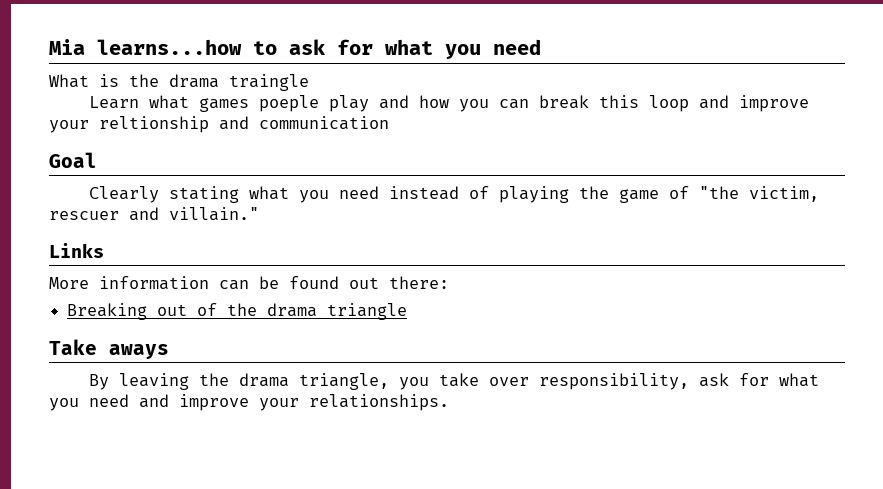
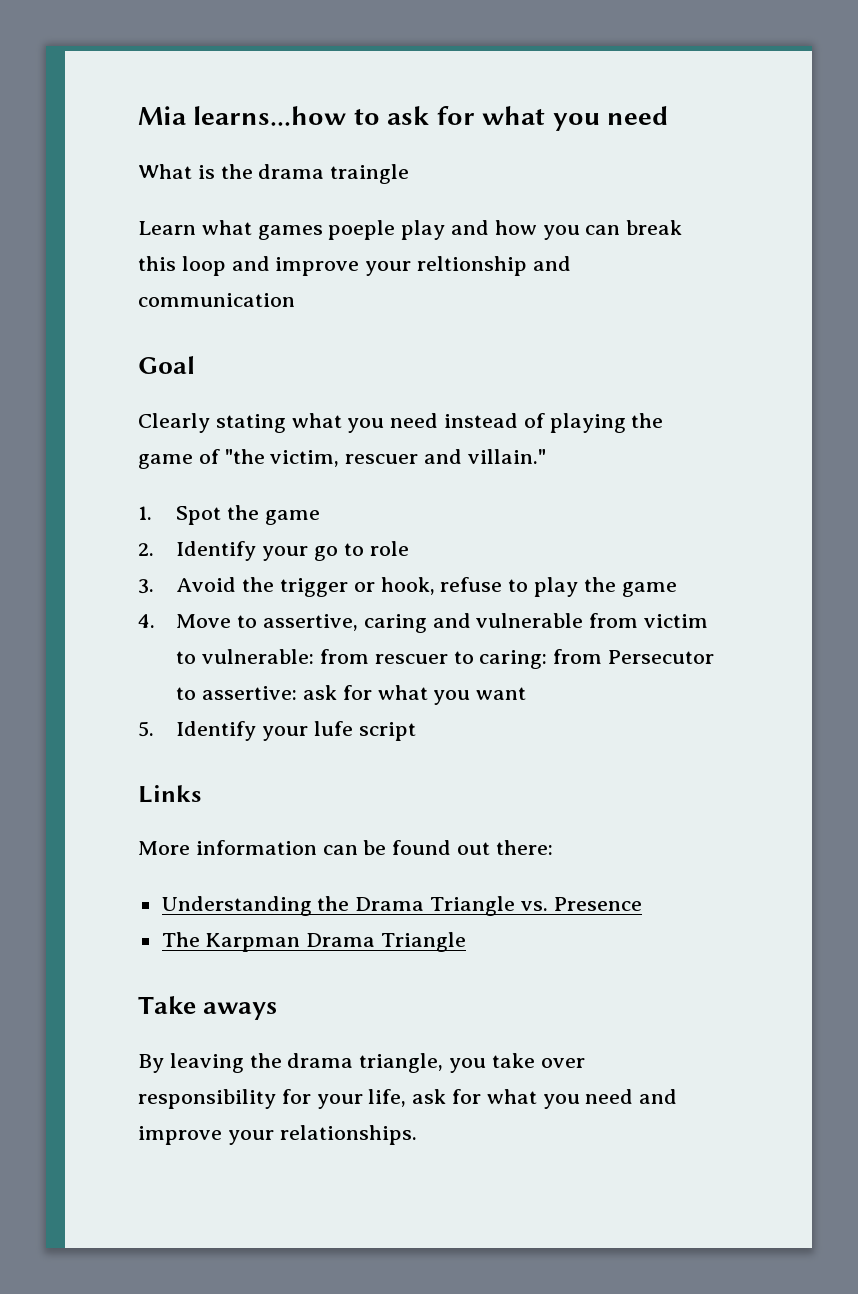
(259, 214) none -> [138,505,320,525] [138,541,409,561] [138,577,677,597] [138,613,708,633] [176,649,714,669] [176,685,527,705] [138,721,416,741] // 1. Spot the game // 2. Identify your go to role // 3. Avoid the trigger or hook, refuse to play the game // 4. Move to assertive, caring and vulnerable from victim to vulnerable: from rescuer to caring: from Persecutor to assertive: ask for what you want // 5. Identify your lufe script
[67,303,408,320] Breaking out of the drama triangle -> [161,896,642,916] [161,932,467,952] Understanding the Drama Triangle vs. Presence // The Karpman Drama Triangle
[538,373,689,390] responsibility, -> [138,1089,407,1109] responsibility for your life,

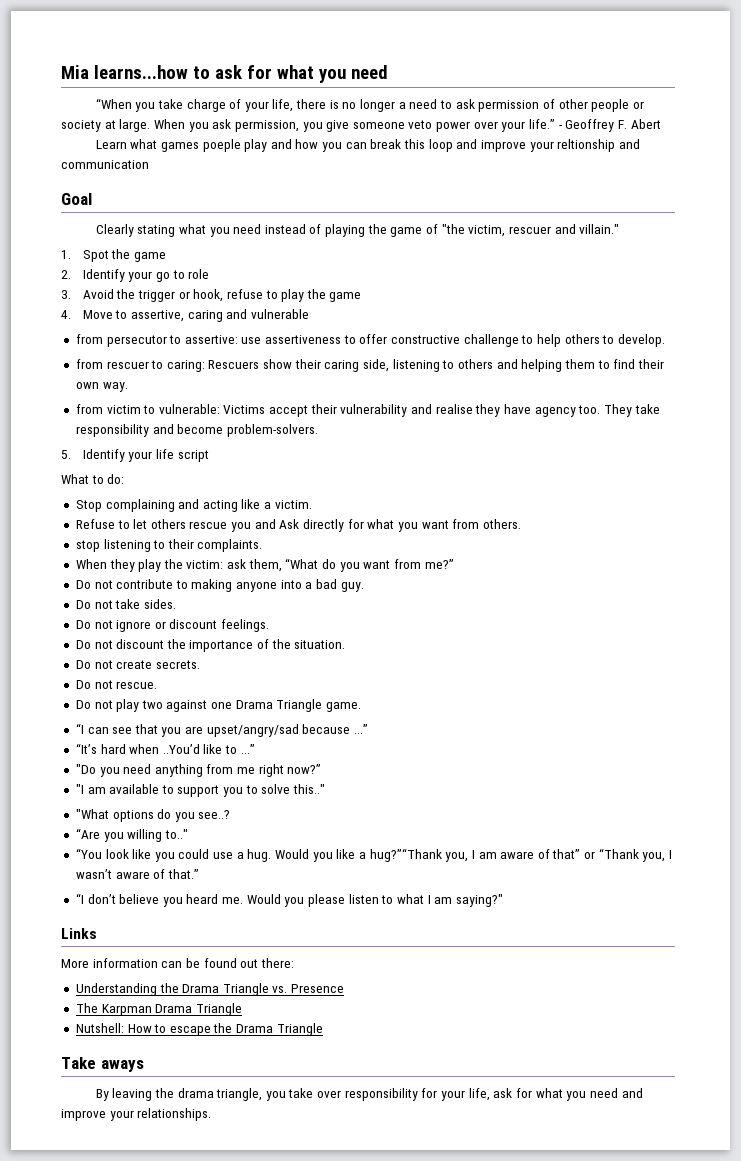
[138,164,410,184] What is the drama traingle -> [95,98,644,112] [61,119,661,132] “When you take charge of your life, there is no longer a need to ask permission of other people or society at large. When you ask permission, you give someone veto power over your life.” - Geoffrey F. Abert
[589,613,708,628] [176,649,714,669] [176,685,527,705] [138,721,416,741] from victim to vulnerable: from rescuer to caring: from Persecutor to assertive: ask for what you want // 5. Identify your lufe script -> [75,334,665,347] [75,359,664,372] [75,382,128,392] [75,404,660,417] [75,424,318,437] [61,449,209,462] [61,474,125,484] [75,499,312,512] [75,519,521,532] [75,539,263,552] [75,558,454,572] [75,579,364,592] [75,599,176,609] [75,619,270,632] [75,639,346,652] [75,660,200,669] [75,680,158,689] [75,699,362,712] [75,723,369,737] [75,743,255,754] [75,764,322,777] [75,784,326,797] [75,809,231,822] [75,828,188,842] [75,848,673,862] [75,869,199,879] [75,893,503,907] // from persecutor to assertive: use assertiveness to offer constructive challenge to help others to develop. // from rescuer to caring: Rescuers show their caring side, listening to others and helping them to find their own way. // from victim to vulnerable: Victims accept their vulnerability and realise they have agency too. They take responsibility and become problem-solvers. // 5. Identify your life script // What to do: // Stop complaining and acting like a victim. // Refuse to let others rescue you and Ask directly for what you want from others. // stop listening to their complaints. // When they play the victim: ask them, “What do you want from me?” // Do not contribute to making anyone into a bad guy. // Do not take sides. // Do not ignore or discount feelings. // Do not discount the importance of the situation. // Do not create secrets. // Do not rescue. // Do not play two against one Drama Triangle game. // “I can see that you are upset/angry/sad because ...” // “It’s hard when ..You’d like to ...” // "Do you need anything from me right now?” // "I am available to support you to solve this.." // "What options do you see..? // “Are you willing to.." // “You look like you could use a hug. Would you like a hug?”“Thank you, I am aware of that” or “Thank you, I wasn’t aware of that.” // “I don’t believe you heard me. Would you please listen to what I am saying?"
(467, 942) none -> [75,1023,323,1036] // Nutshell: How to escape the Drama Triangle

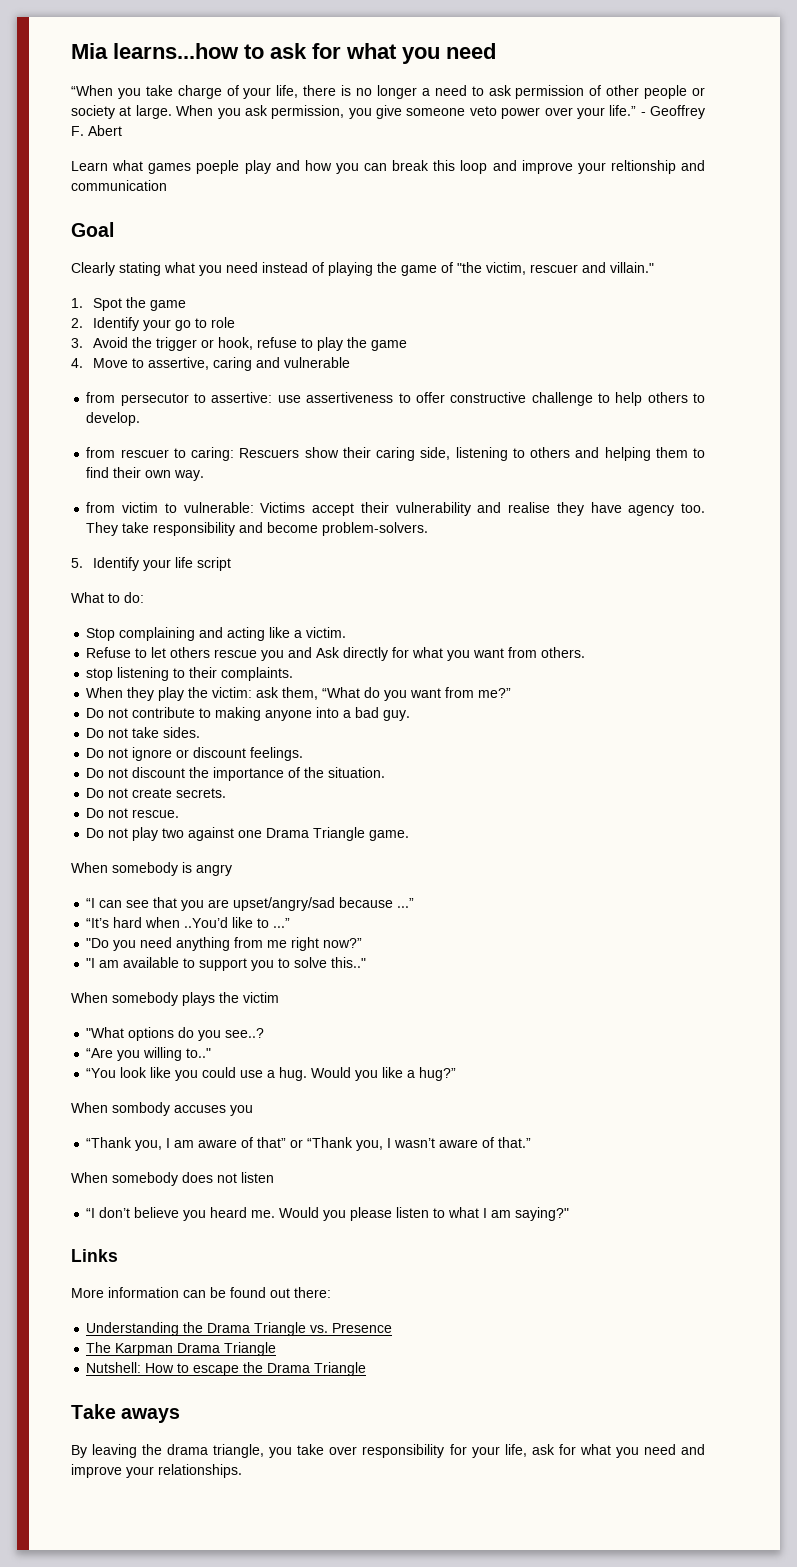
(362, 707) none -> [71,862,232,876] // When somebody is angry
(326, 789) none -> [71,992,279,1006] // When somebody plays the victim
[369,848,442,862] hug?”“Thank -> [419,1067,457,1081] [71,1102,253,1116] [86,1137,133,1148] hug?” // When sombody accuses you // “Thank
(199, 874) none -> [71,1172,274,1186] // When somebody does not listen

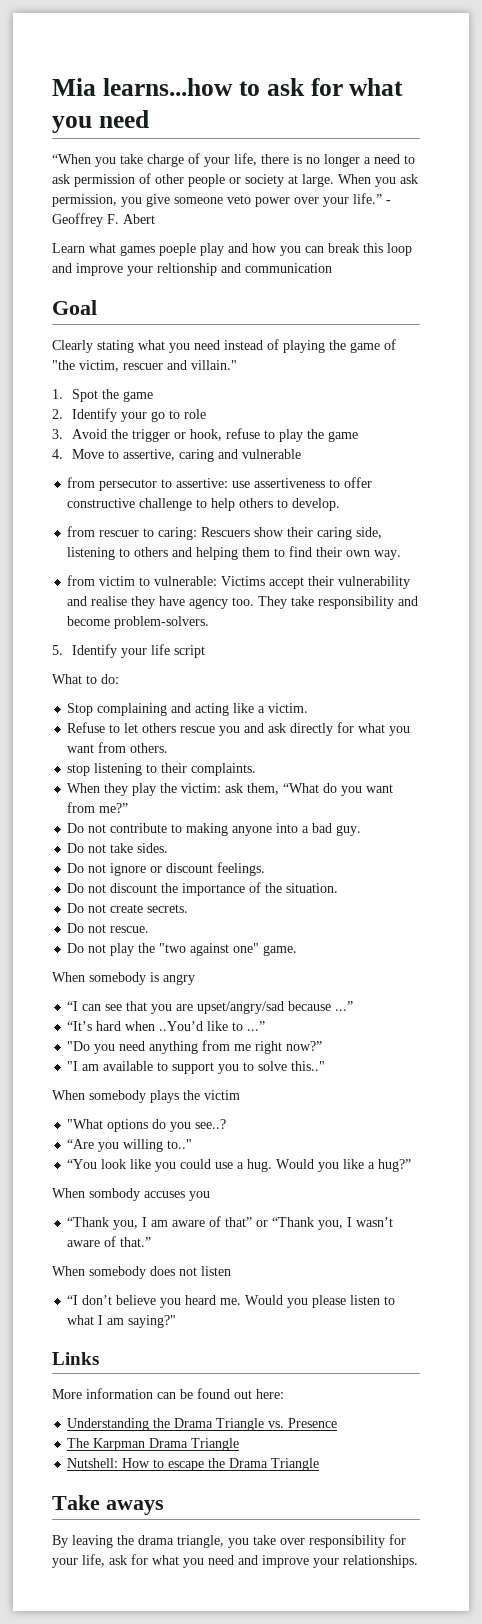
[316,647,341,658] Ask -> [268,723,287,733] ask
[162,827,366,841] two against one Drama Triangle -> [138,943,260,956] the "two against one"
[294,1287,331,1298] there: -> [256,1389,284,1399] here:

